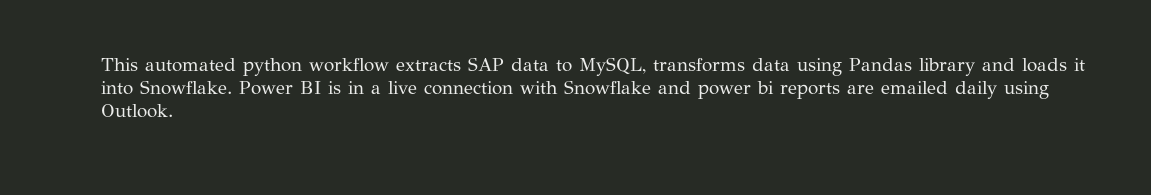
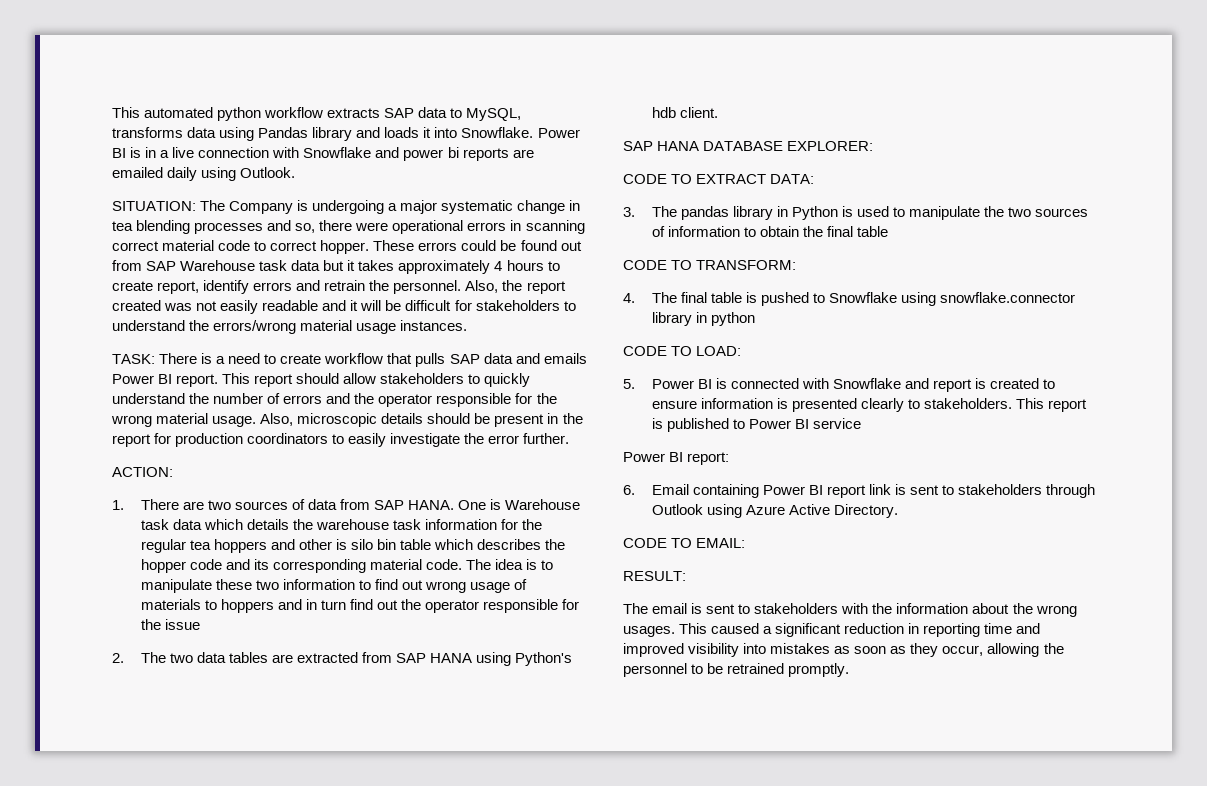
(173, 111) none -> [112,200,581,214] [112,220,585,234] [112,240,582,254] [112,260,560,274] [112,280,566,294] [112,300,576,314] [112,320,468,334] [112,353,587,367] [112,373,531,387] [112,393,557,407] [111,413,583,427] [112,433,570,447] [112,467,173,477] [112,499,581,510] [140,519,543,530] [140,539,566,553] [140,559,554,573] [140,579,528,593] [140,599,580,613] [140,619,200,630] [112,652,573,666] [651,107,718,118] [623,141,874,151] [623,174,815,184] [623,206,1089,220] [651,226,889,237] [623,260,797,270] [623,292,1076,306] [651,312,755,326] [623,346,742,356] [623,378,1056,392] [651,398,1088,412] [651,418,861,432] [623,452,730,465] [623,484,1096,498] [651,504,898,518] [623,538,746,548] [623,571,686,581] [623,603,1077,617] [623,623,1041,637] [623,643,1064,657] [623,663,850,677] // SITUATION: The Company is undergoing a major systematic change in tea blending processes and so, there were operational errors in scanning correct material code to correct hopper. These errors could be found out from SAP Warehouse task data but it takes approximately 4 hours to create report, identify errors and retrain the personnel. Also, the report created was not easily readable and it will be difficult for stakeholders to understand the errors/wrong material usage instances. // TASK: There is a need to create workflow that pulls SAP data and emails Power BI report. This report should allow stakeholders to quickly understand the number of errors and the operator responsible for the wrong material usage. Also, microscopic details should be present in the report for production coordinators to easily investigate the error further. // ACTION: // 1. There are two sources of data from SAP HANA. One is Warehouse task data which details the warehouse task information for the regular tea hoppers and other is silo bin table which describes the hopper code and its corresponding material code. The idea is to manipulate these two information to find out wrong usage of materials to hoppers and in turn find out the operator responsible for the issue // 2. The two data tables are extracted from SAP HANA using Python's hdb client. // SAP HANA DATABASE EXPLORER: // CODE TO EXTRACT DATA: // 3. The pandas library in Python is used to manipulate the two sources of information to obtain the final table // CODE TO TRANSFORM: // 4. The final table is pushed to Snowflake using snowflake.connector library in python // CODE TO LOAD: // 5. Power BI is connected with Snowflake and report is created to ensure information is presented clearly to stakeholders. This report is published to Power BI service // Power BI report: // 6. Email containing Power BI report link is sent to stakeholders through Outlook using Azure Active Directory. // CODE TO EMAIL: // RESULT: // The email is sent to stakeholders with the information about the wrong usages. This caused a significant reduction in reporting time and improved visibility into mistakes as soon as they occur, allowing the personnel to be retrained promptly.

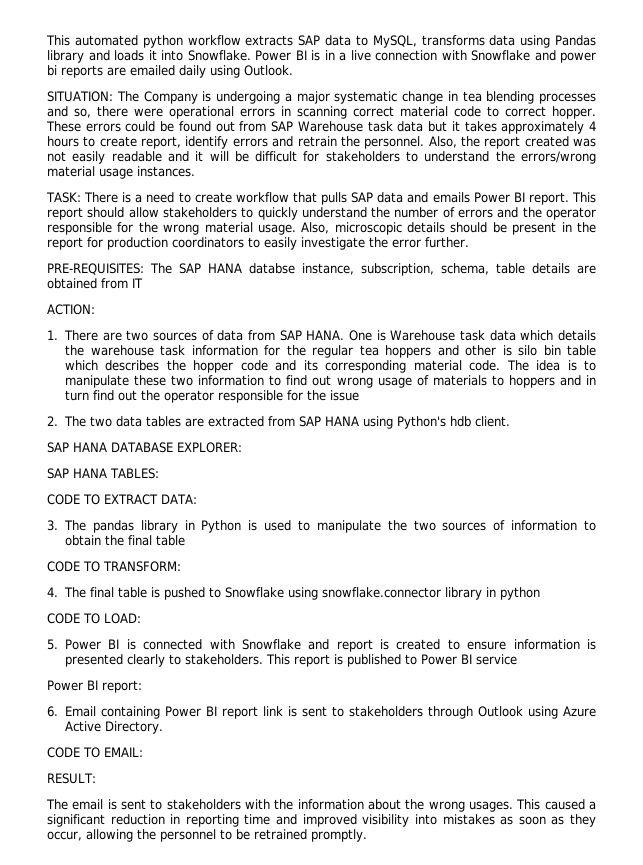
(570, 438) none -> [47,263,596,276] [47,278,143,289] // PRE-REQUISITES: The SAP HANA databse instance, subscription, schema, table details are obtained from IT
(874, 146) none -> [47,468,159,479] // SAP HANA TABLES:

